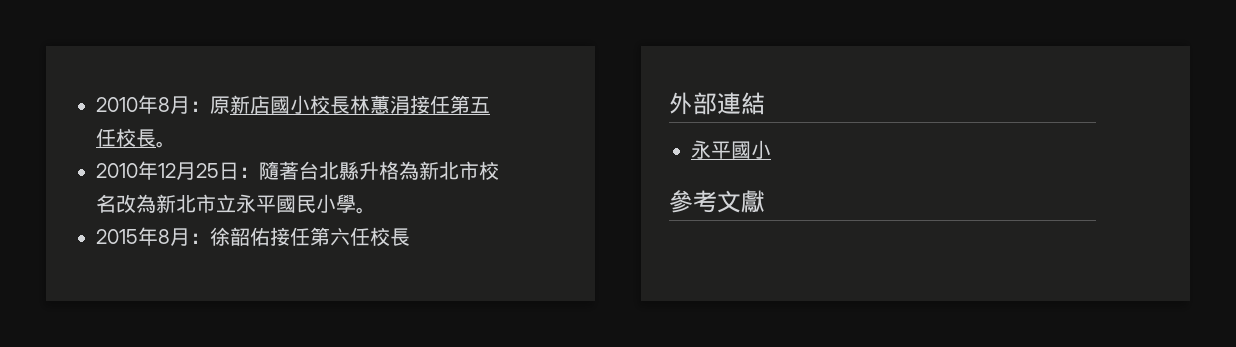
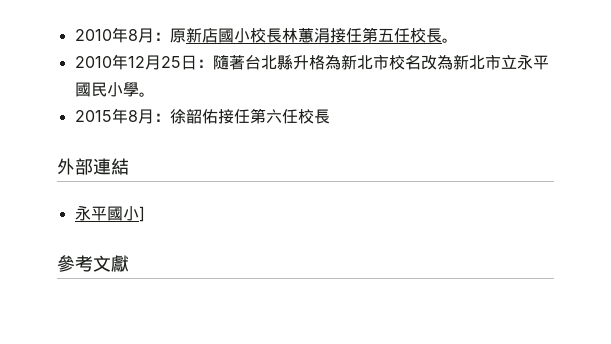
(771, 149) none -> [138,206,145,222] ]

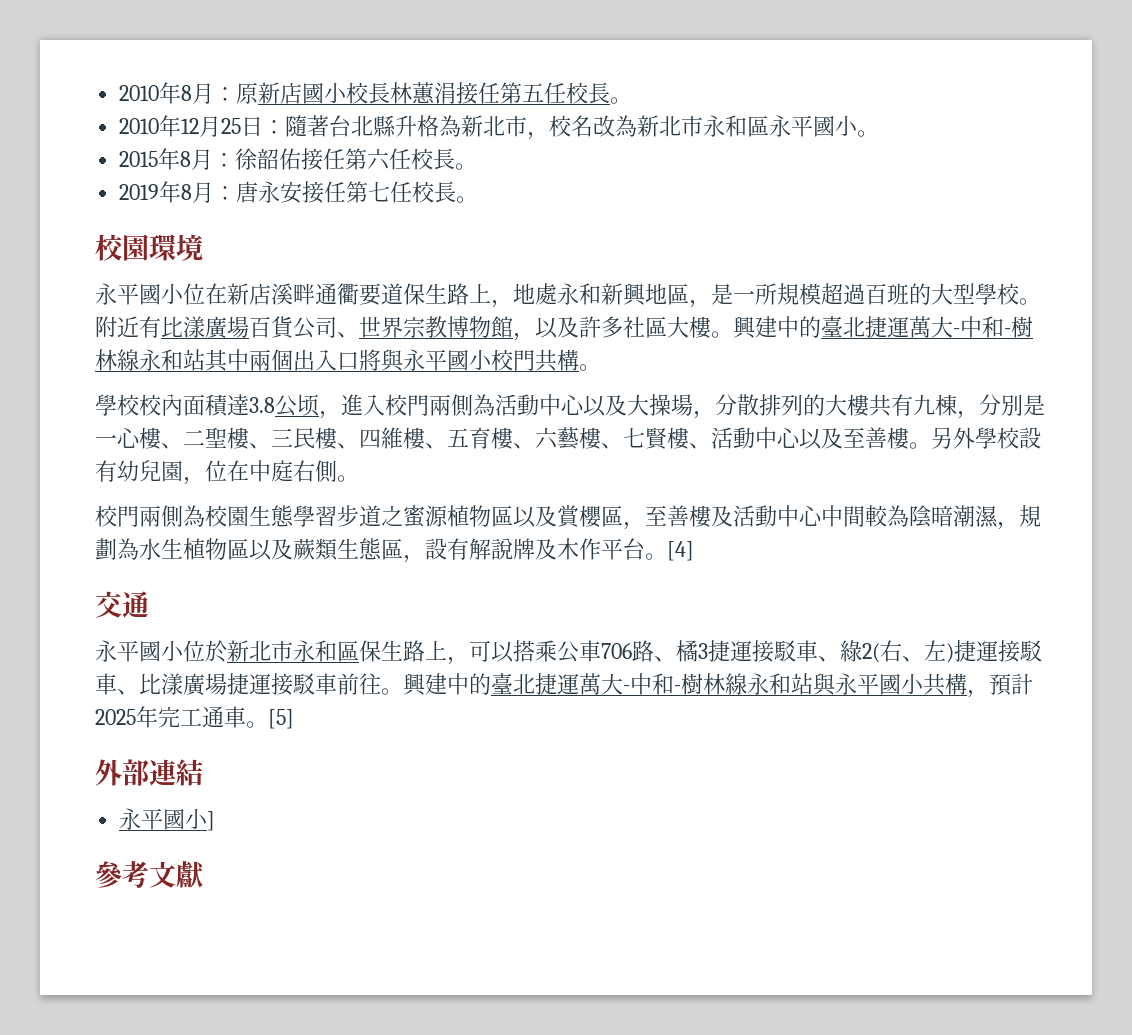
(389, 62) none -> [527,132,550,140] ，
[500,54,549,70] [74,81,139,97] 立永平國民小學 -> [703,115,859,137] 永和區永平國小
(330, 116) none -> [455,163,478,170] [119,181,479,204] [95,234,203,261] [95,283,1041,308] [95,316,1033,341] [95,349,601,372] [95,394,1045,419] [95,427,1041,450] [95,460,359,485] [95,505,1041,530] [95,538,694,563] [95,591,149,618] [95,640,1042,665] [95,673,1033,698] [95,706,294,729] 。 // 2019年8月：唐永安接任第七任校長。 // 校園環境 // 永平國小位在新店溪畔通衢要道保生路上，地處永和新興地區，是一所規模超過百班的大型學校。附近有比漾廣場百貨公司、世界宗教博物館，以及許多社區大樓。興建中的臺北捷運萬大-中和-樹林線永和站其中兩個出入口將與永平國小校門共構。 // 學校校內面積達3.8公顷，進入校門兩側為活動中心以及大操場，分散排列的大樓共有九棟，分別是一心樓、二聖樓、三民樓、四維樓、五育樓、六藝樓、七賢樓、活動中心以及至善樓。另外學校設有幼兒園，位在中庭右側。 // 校門兩側為校園生態學習步道之蜜源植物區以及賞櫻區，至善樓及活動中心中間較為陰暗潮濕，規劃為水生植物區以及蕨類生態區，設有解說牌及木作平台。[4] // 交通 // 永平國小位於新北市永和區保生路上，可以搭乘公車706路、橘3捷運接駁車、綠2(右、左)捷運接駁車、比漾廣場捷運接駁車前往。興建中的臺北捷運萬大-中和-樹林線永和站與永平國小共構，預計2025年完工通車。[5]

